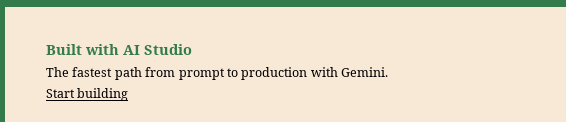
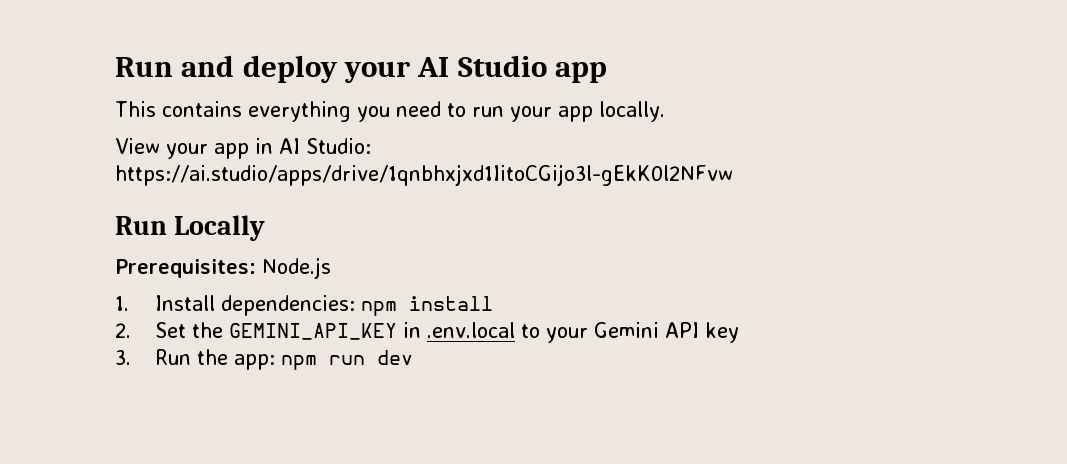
[46,44,192,55] [46,67,388,80] [46,88,129,101] Built with AI Studio // The fastest path from prompt to production with Gemini. // Start building -> [115,55,608,83] [115,101,665,122] [115,138,371,159] [115,164,733,186] [115,215,266,241] [115,257,331,279] [115,295,493,316] [115,322,739,343] [115,349,413,370] Run and deploy your AI Studio app // This contains everything you need to run your app locally. // View your app in AI Studio: https://ai.studio/apps/drive/1qnbhxjxd1IitoCGijo3l-gEkK0l2NFvw // Run Locally // Prerequisites: Node.js // 1. Install dependencies: npm install // 2. Set the GEMINI_API_KEY in .env.local to your Gemini API key // 3. Run the app: npm run dev

